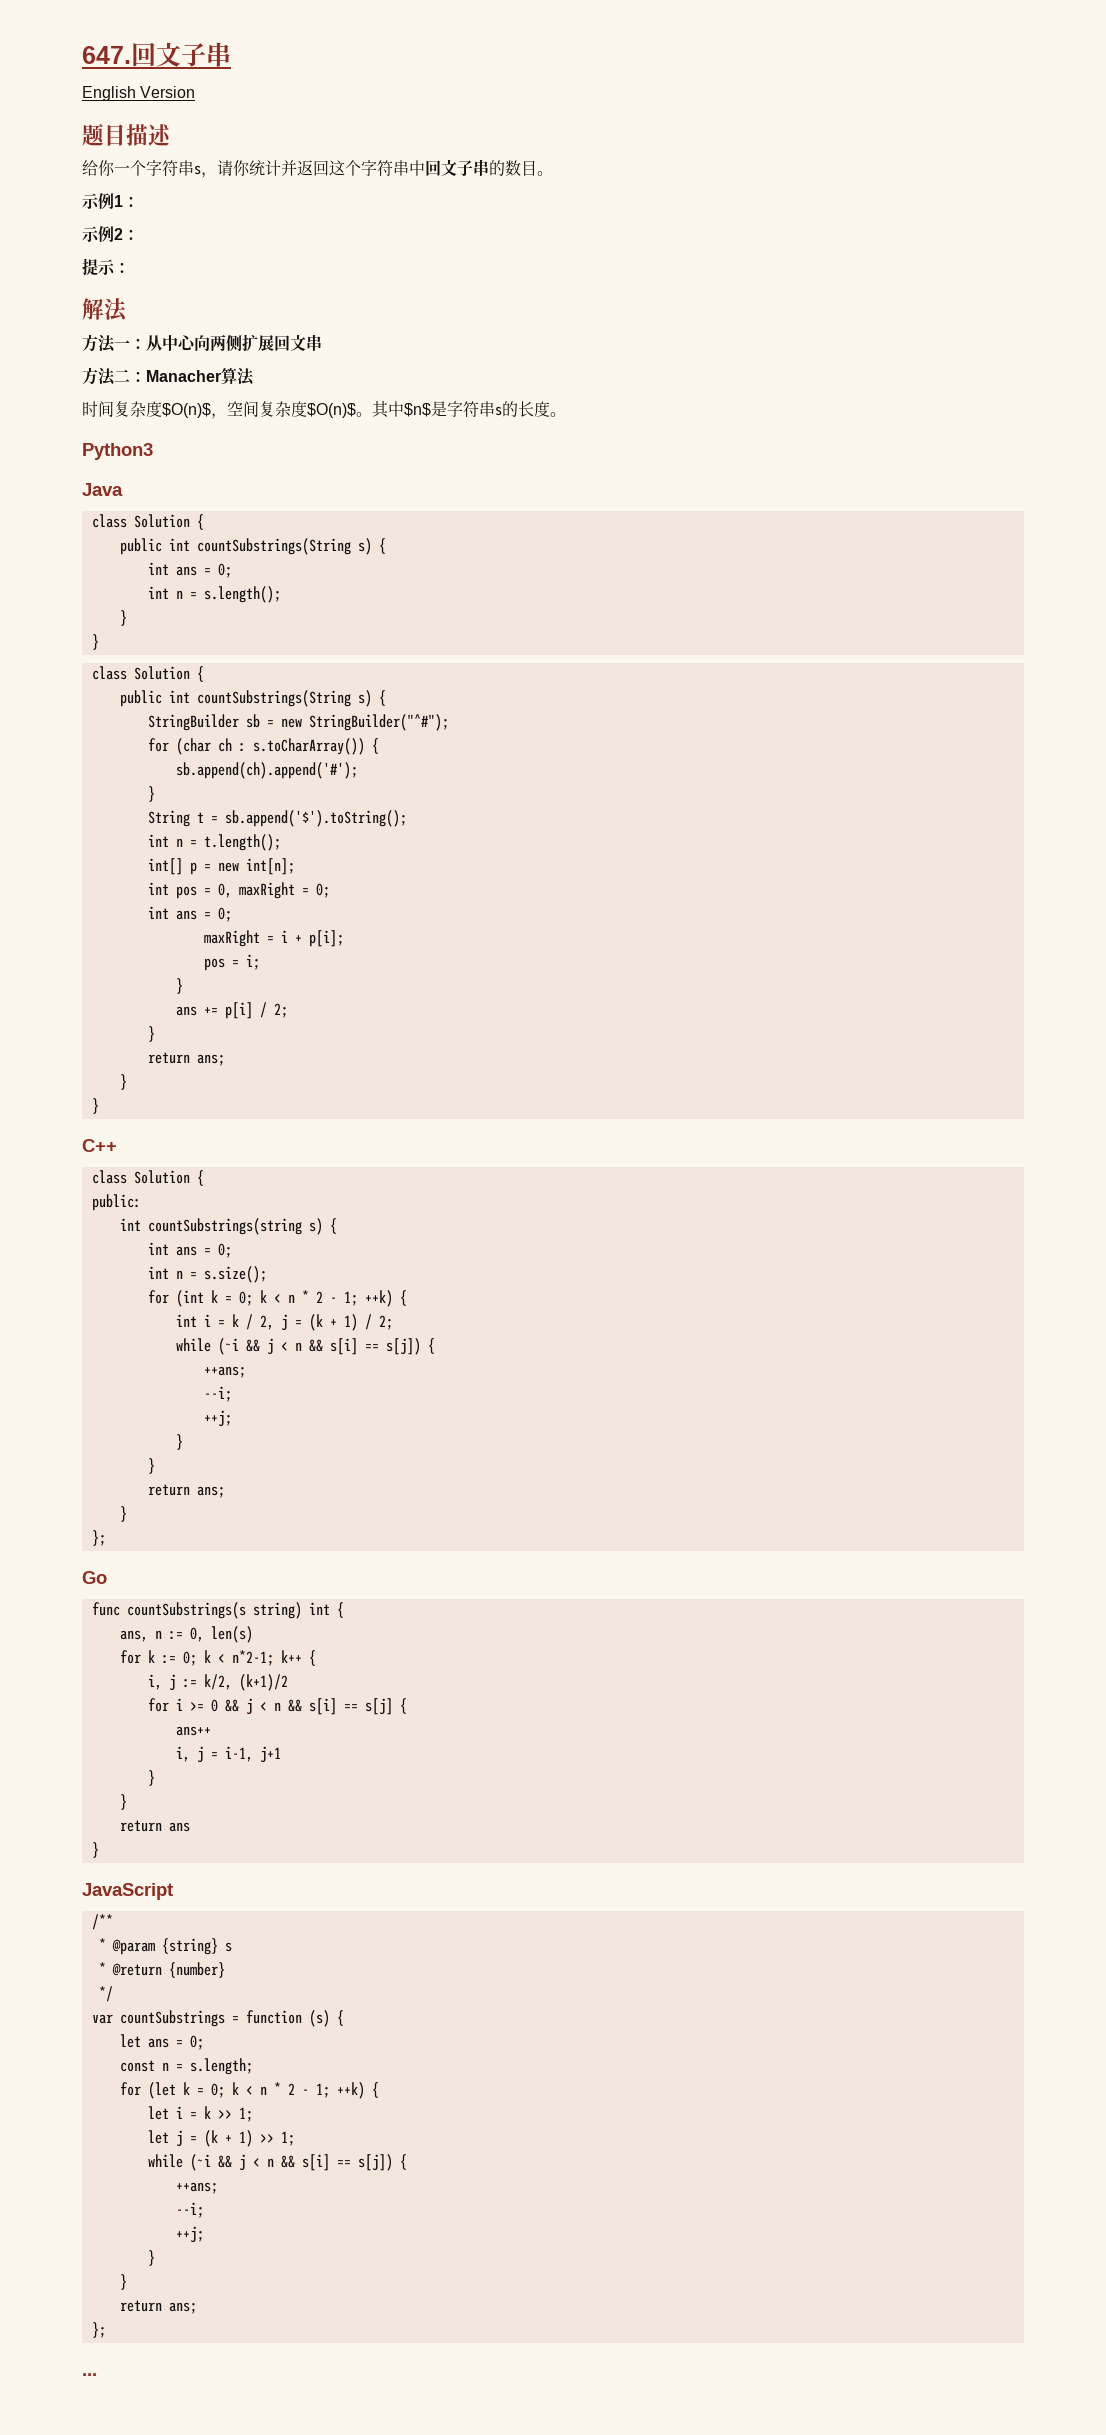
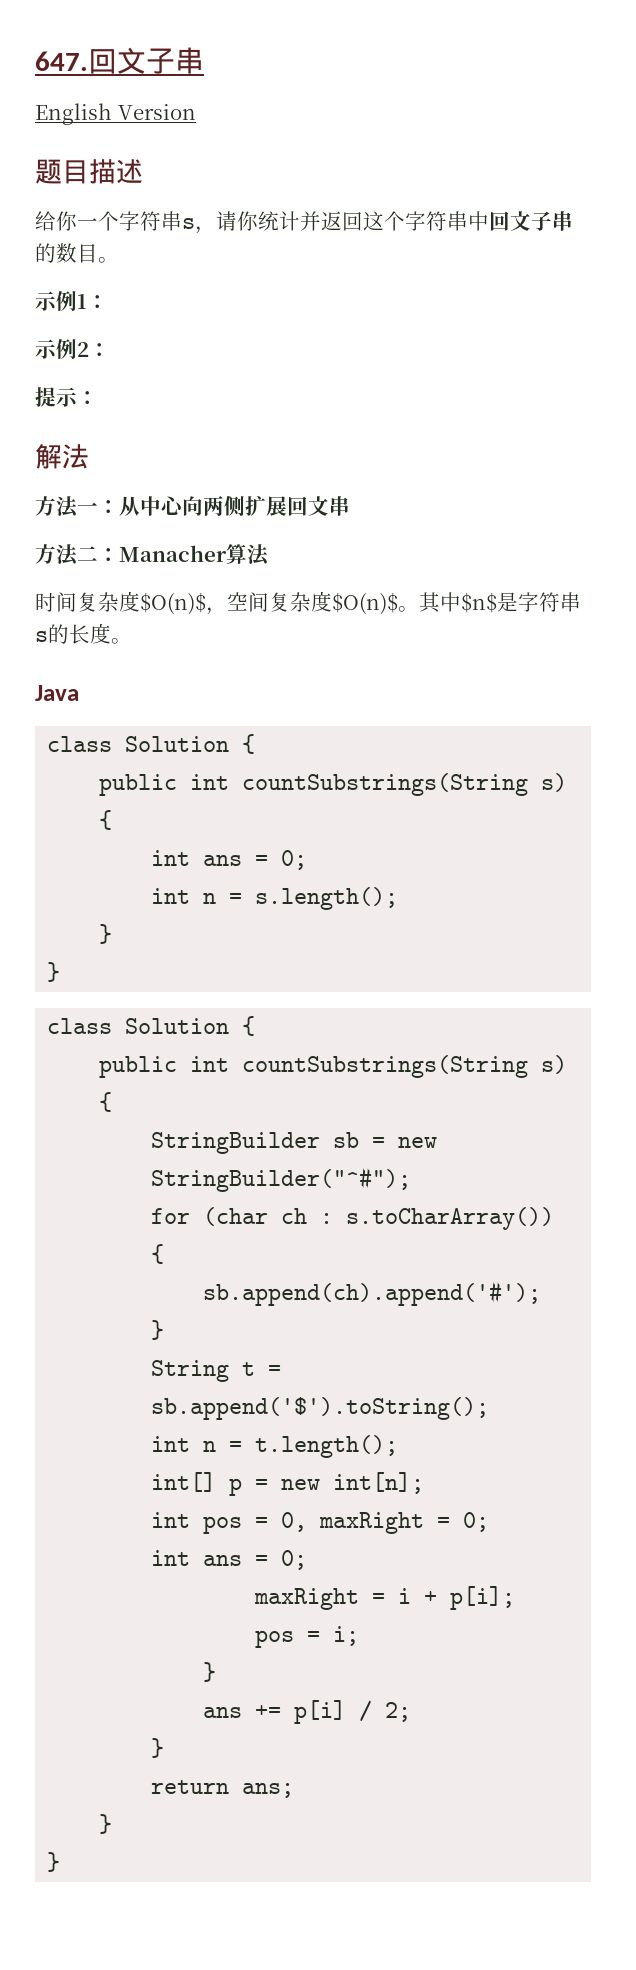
[82,443,153,460] // Python3 -> (132, 641) none
[82,1139,117,1152] [91,1170,204,1186] [91,1194,141,1211] [119,1218,337,1235] [147,1242,232,1258] [147,1266,267,1283] [147,1290,407,1307] [175,1314,393,1331] [175,1338,435,1355] [203,1366,246,1378] [203,1386,232,1402] [203,1410,232,1427] [175,1434,183,1450] [147,1458,155,1474] [147,1484,225,1498] [119,1506,127,1522] [91,1530,106,1546] [82,1571,107,1584] [91,1602,344,1619] [119,1626,253,1643] [119,1650,316,1666] [147,1674,288,1691] [147,1698,407,1715] [175,1726,211,1736] [175,1746,281,1763] [147,1770,155,1786] [119,1794,127,1810] [119,1820,190,1832] [91,1842,99,1858] [82,1883,173,1900] [91,1914,113,1930] [98,1938,232,1955] [98,1962,225,1978] [98,1986,113,2002] [91,2010,344,2027] [119,2034,204,2050] [119,2058,253,2075] [119,2082,379,2099] [147,2106,253,2122] [147,2130,295,2147] [147,2154,407,2171] [175,2182,218,2194] [175,2202,204,2218] [175,2226,204,2243] [147,2250,155,2266] [119,2274,127,2290] [119,2300,197,2314] [91,2322,106,2338] [82,2373,97,2376] // C++ // class Solution { // public: // int countSubstrings(string s) { // int ans = 0; // int n = s.size(); // for (int k = 0; k < n * 2 - 1; ++k) { // int i = k / 2, j = (k + 1) / 2; // while (~i && j < n && s[i] == s[j]) { // ++ans; // --i; // ++j; // } // } // return ans; // } // }; // Go // func countSubstrings(s string) int { // ans, n := 0, len(s) // for k := 0; k < n*2-1; k++ { // i, j := k/2, (k+1)/2 // for i >= 0 && j < n && s[i] == s[j] { // ans++ // i, j = i-1, j+1 // } // } // return ans // } // JavaScript // /** // * @param {string} s // * @return {number} // */ // var countSubstrings = function (s) { // let ans = 0; // const n = s.length; // for (let k = 0; k < n * 2 - 1; ++k) { // let i = k >> 1; // let j = (k + 1) >> 1; // while (~i && j < n && s[i] == s[j]) { // ++ans; // --i; // ++j; // } // } // return ans; // }; // ... -> (61, 1862) none

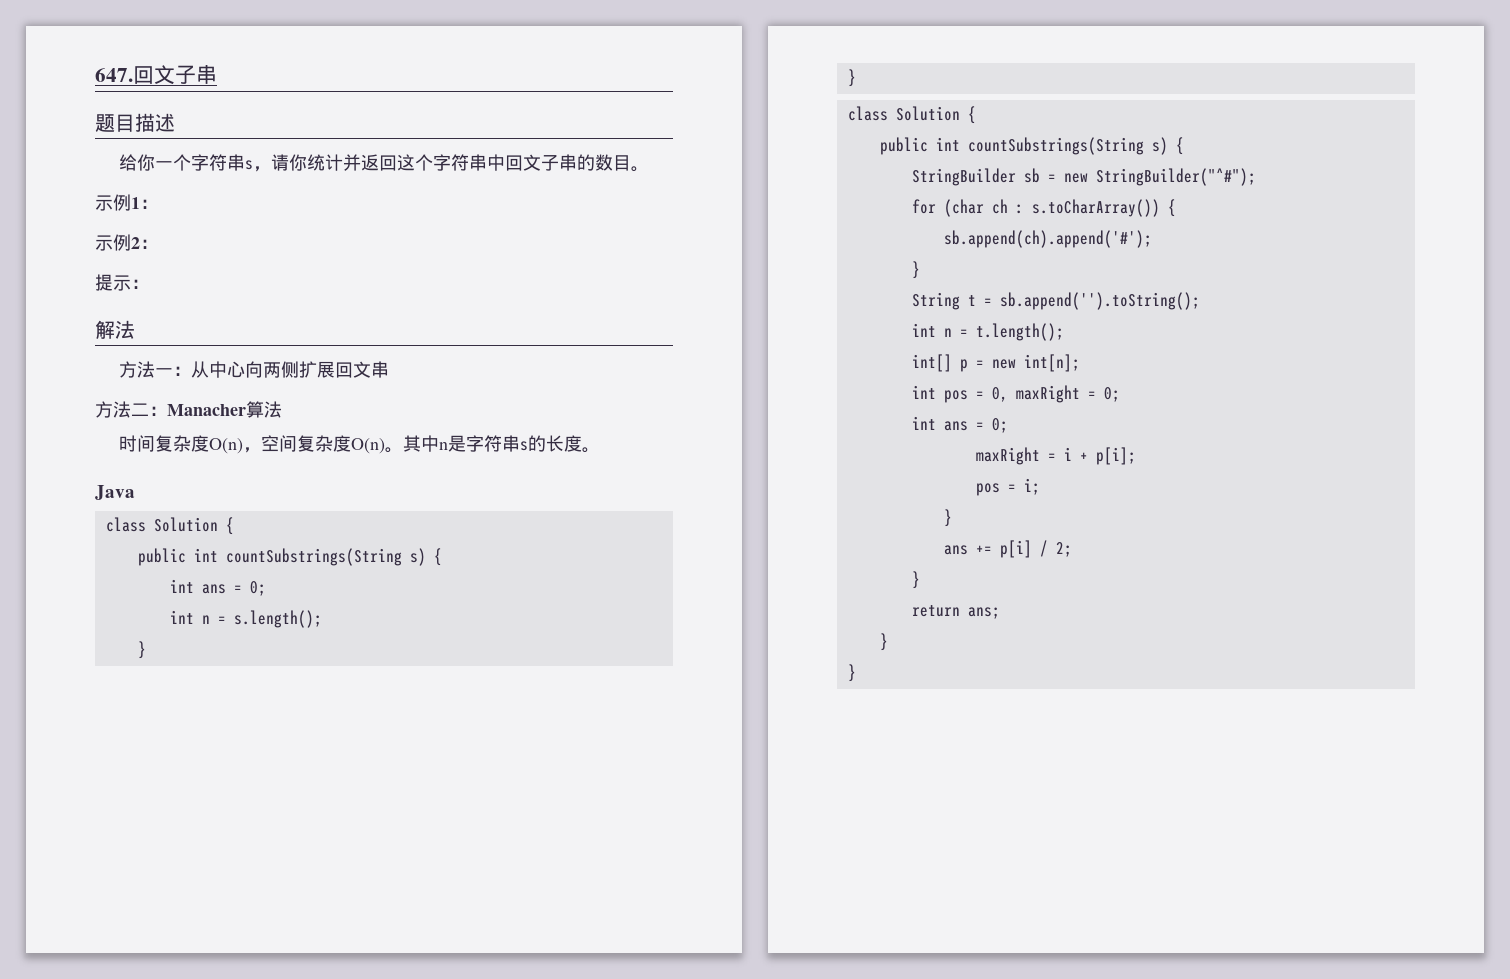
[35,103,196,125] // English Version -> (217, 74) none
[140,592,206,615] $O(n)$ -> [209,438,244,454] O(n)
[332,592,497,615] $O(n)$。其中$n$ -> [351,435,449,454] O(n)。其中n
[151,1397,490,1420] sb.append('$').toString(); -> [999,292,1200,310] sb.append('').toString();

